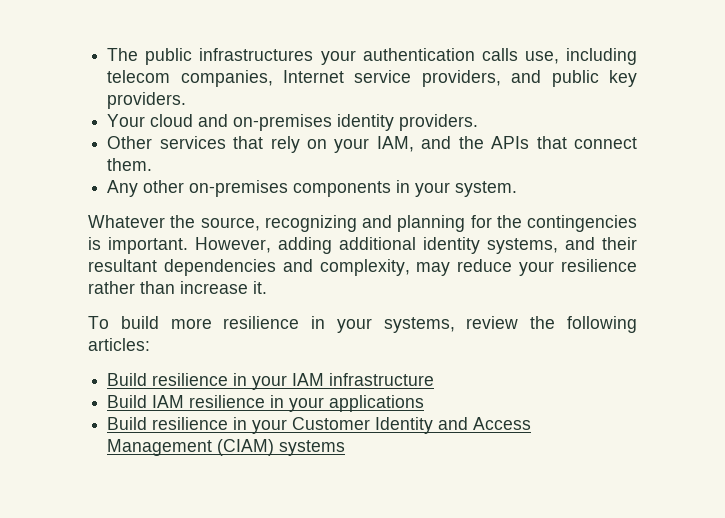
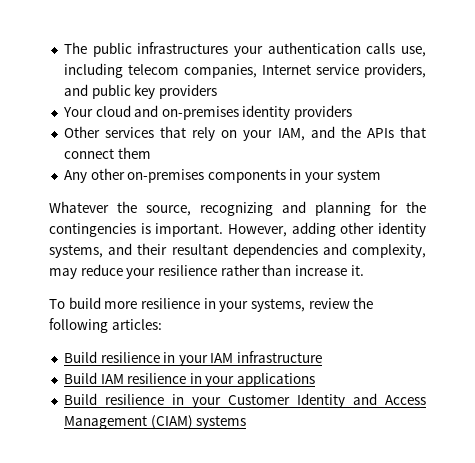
[107,92,187,109] providers. -> [158,84,217,99] providers
[399,114,479,131] providers. -> [294,105,353,120] providers
[107,158,153,171] them. -> [117,147,151,159] them
[455,181,518,197] system. -> [336,169,381,183] system
[339,237,416,250] additional -> [340,222,375,234] other

